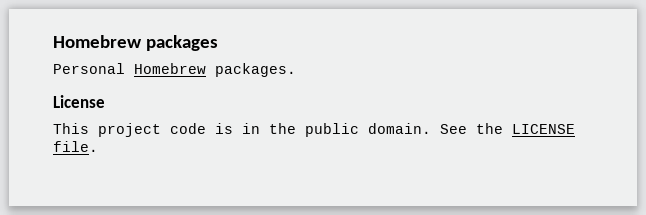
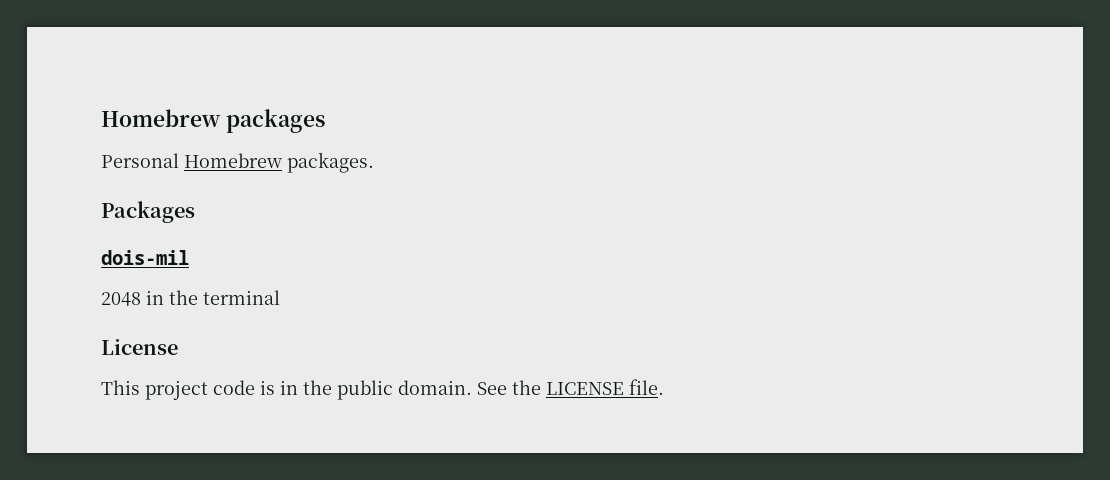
(296, 70) none -> [101,201,195,223] [101,250,189,265] [101,290,280,306] // Packages // dois-mil // 2048 in the terminal

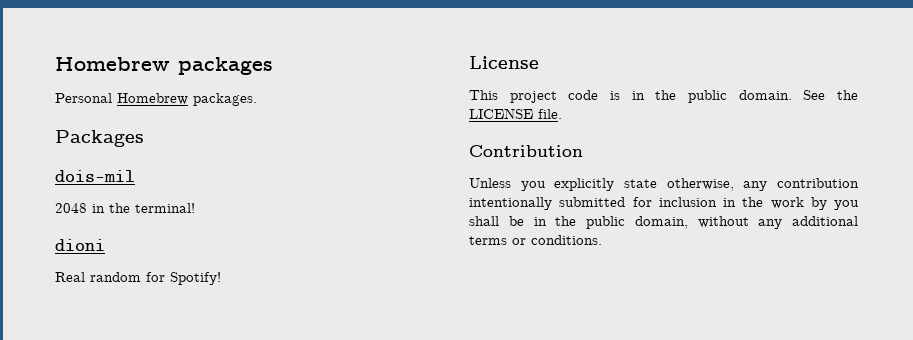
[203,290,280,305] terminal -> [135,203,195,213] [55,239,105,251] [55,272,221,285] terminal! // dioni // Real random for Spotify!
(664, 387) none -> [469,145,583,157] [469,178,859,191] [469,197,859,210] [469,216,858,229] [469,235,602,245] // Contribution // Unless you explicitly state otherwise, any contribution intentionally submitted for inclusion in the work by you shall be in the public domain, without any additional terms or conditions.

